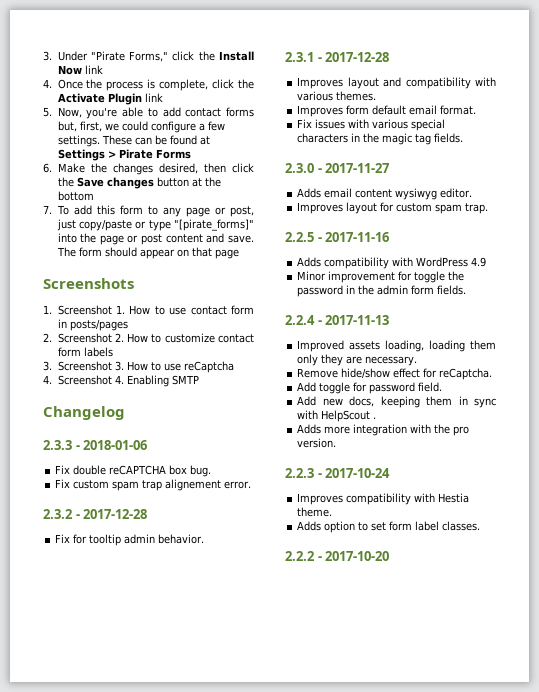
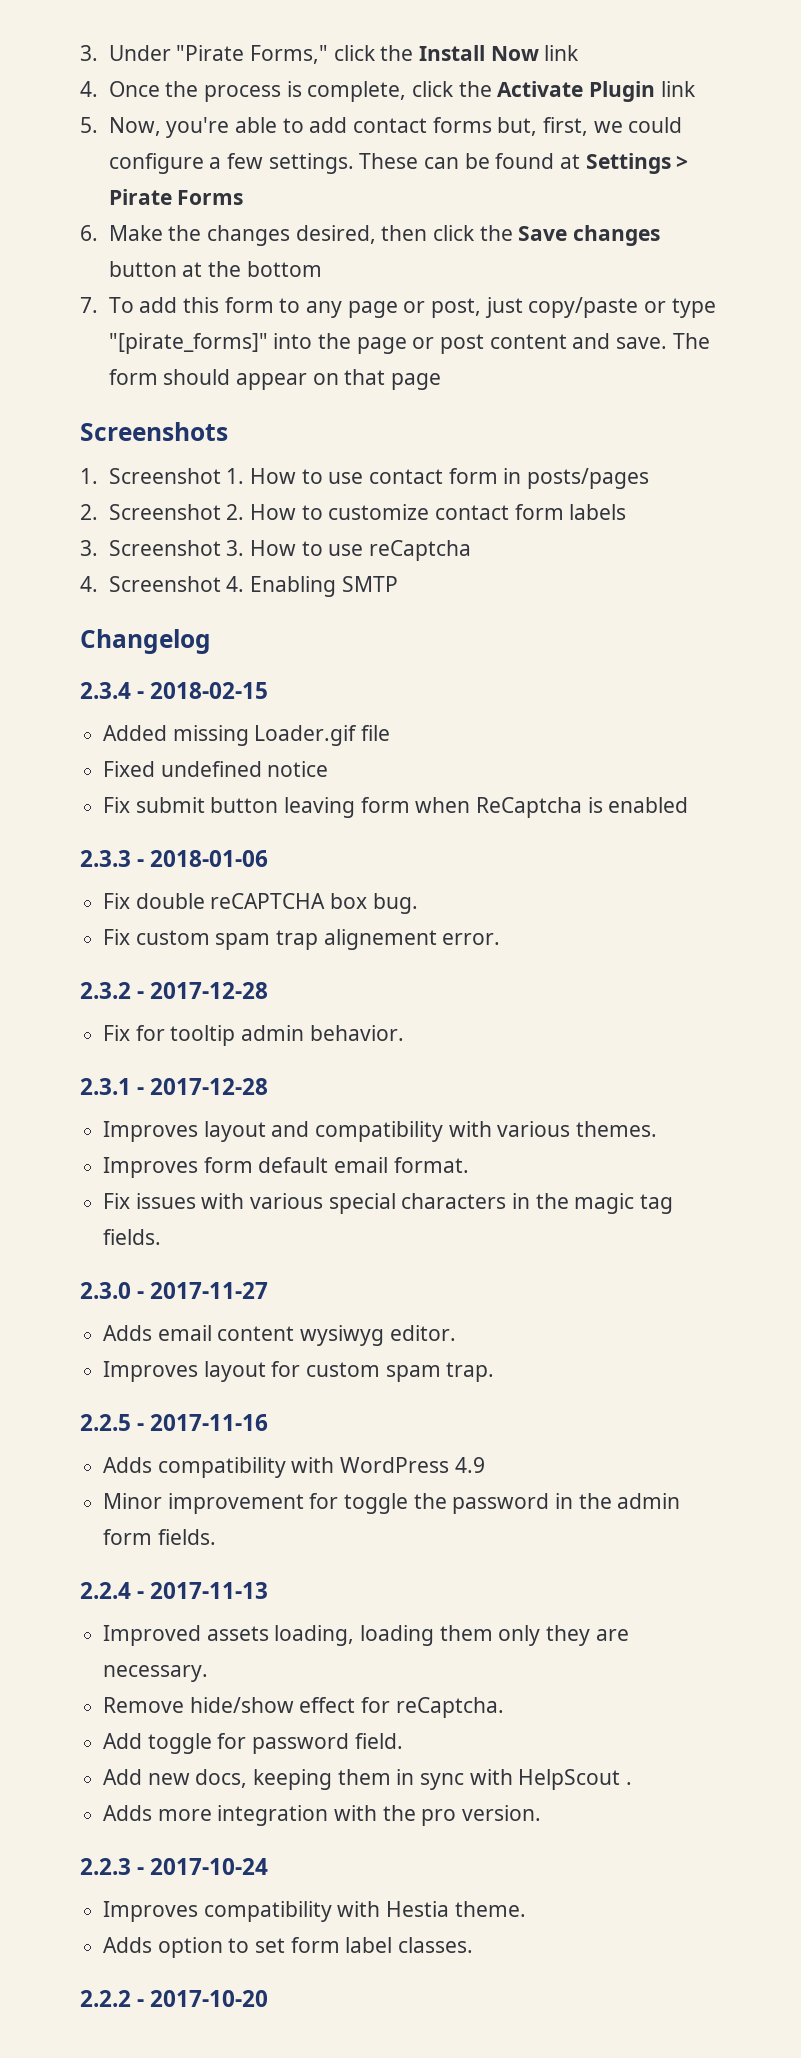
(125, 413) none -> [80,682,269,699] [103,725,391,746] [103,761,329,777] [103,797,689,818] // 2.3.4 - 2018-02-15 // Added missing Loader.gif file // Fixed undefined notice // Fix submit button leaving form when ReCaptcha is enabled

